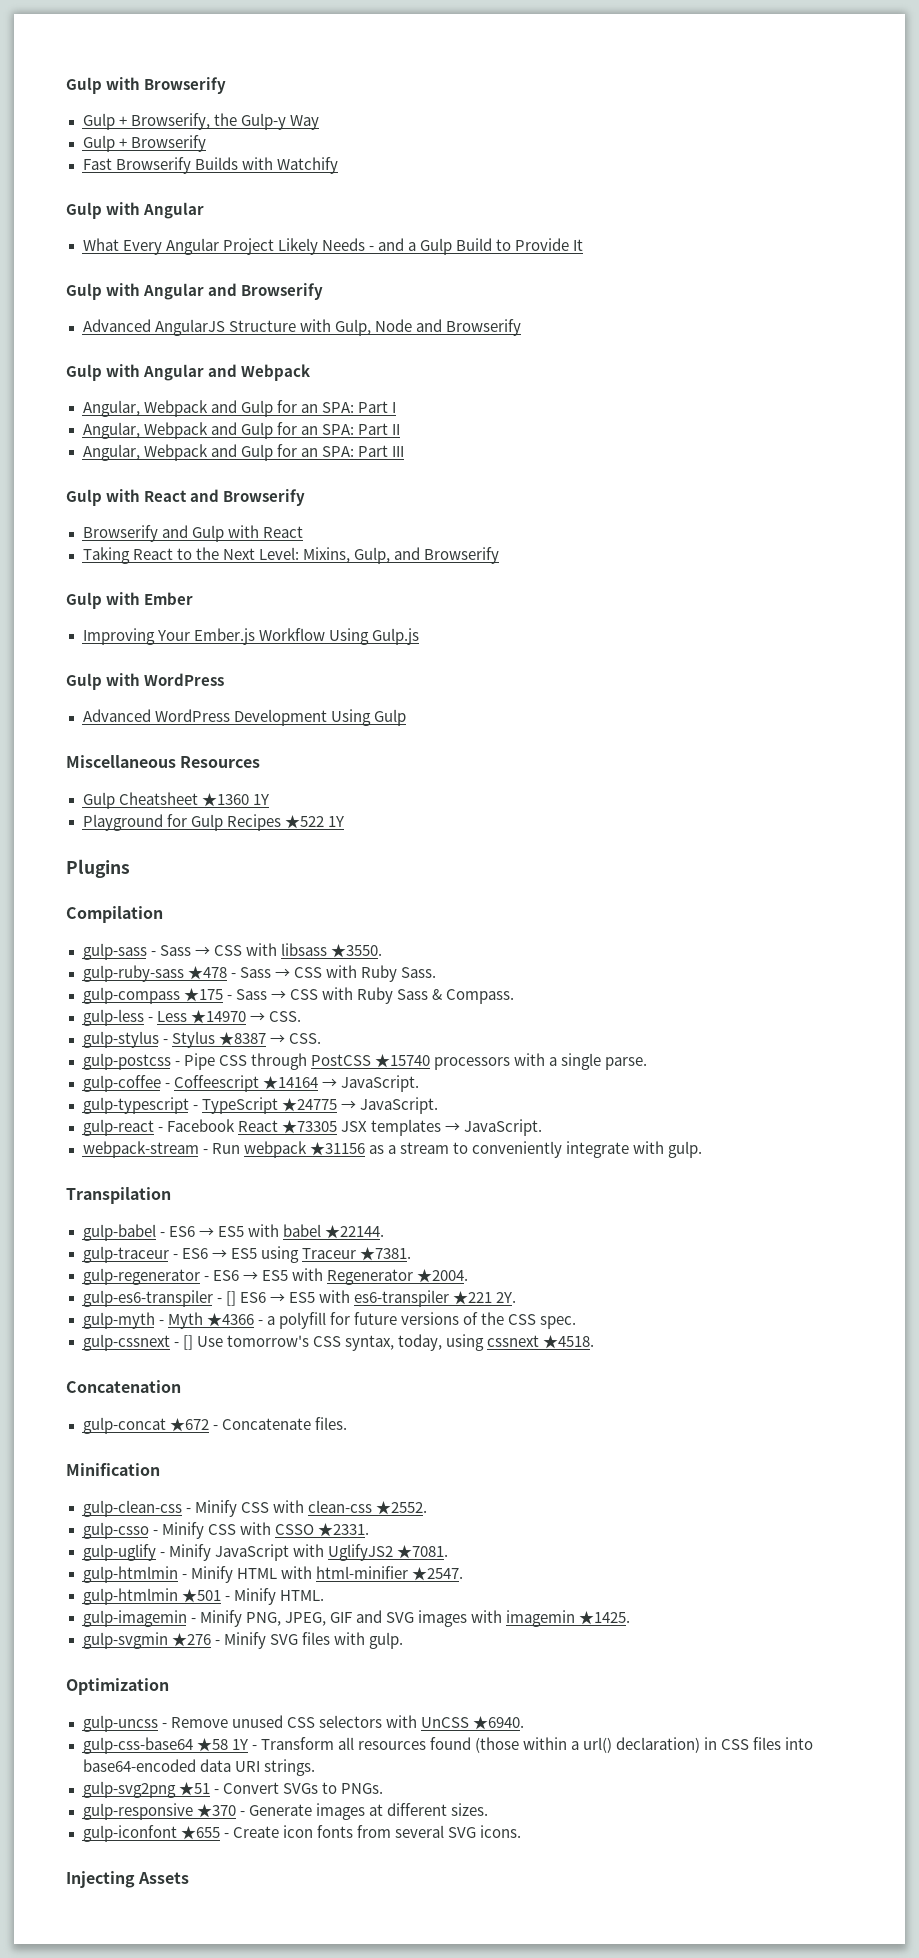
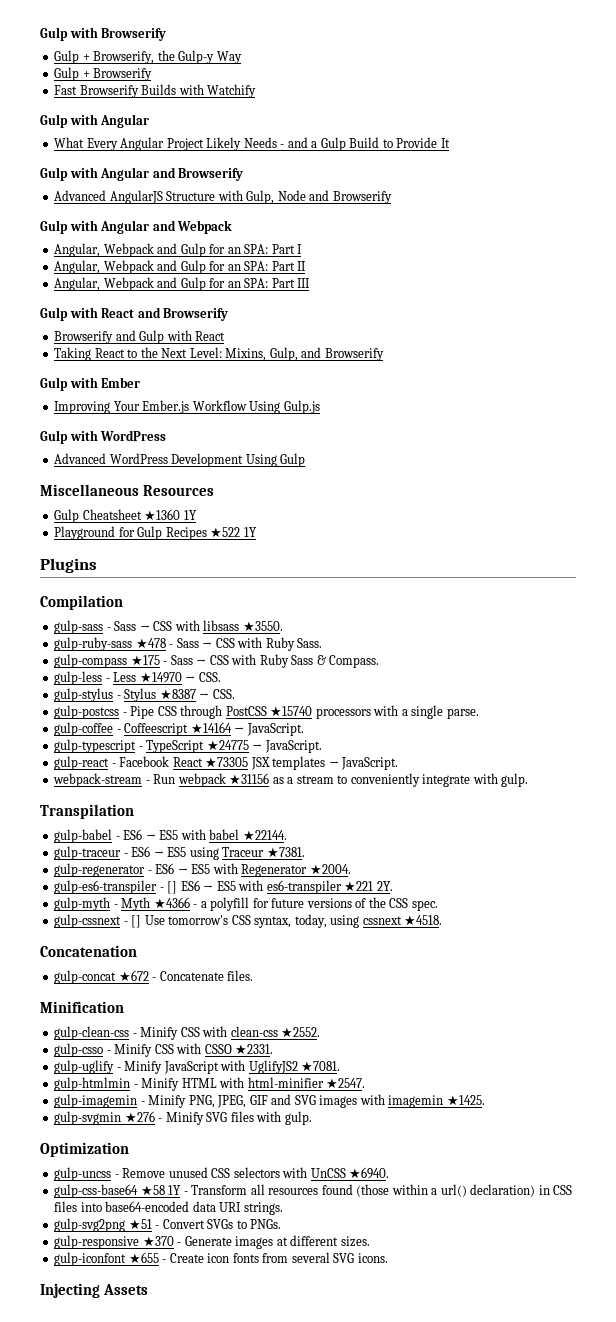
[82,1588,324,1605] // gulp-htmlmin ★501 - Minify HTML. -> (366, 1083) none

